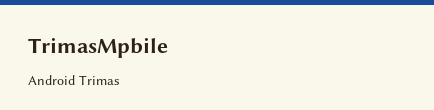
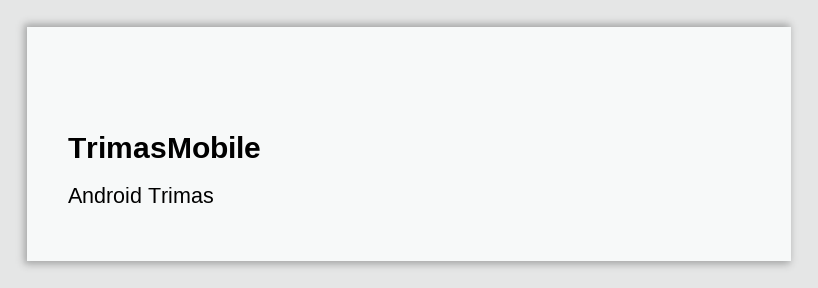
[28,37,168,58] TrimasMpbile -> [68,136,261,158] TrimasMobile

